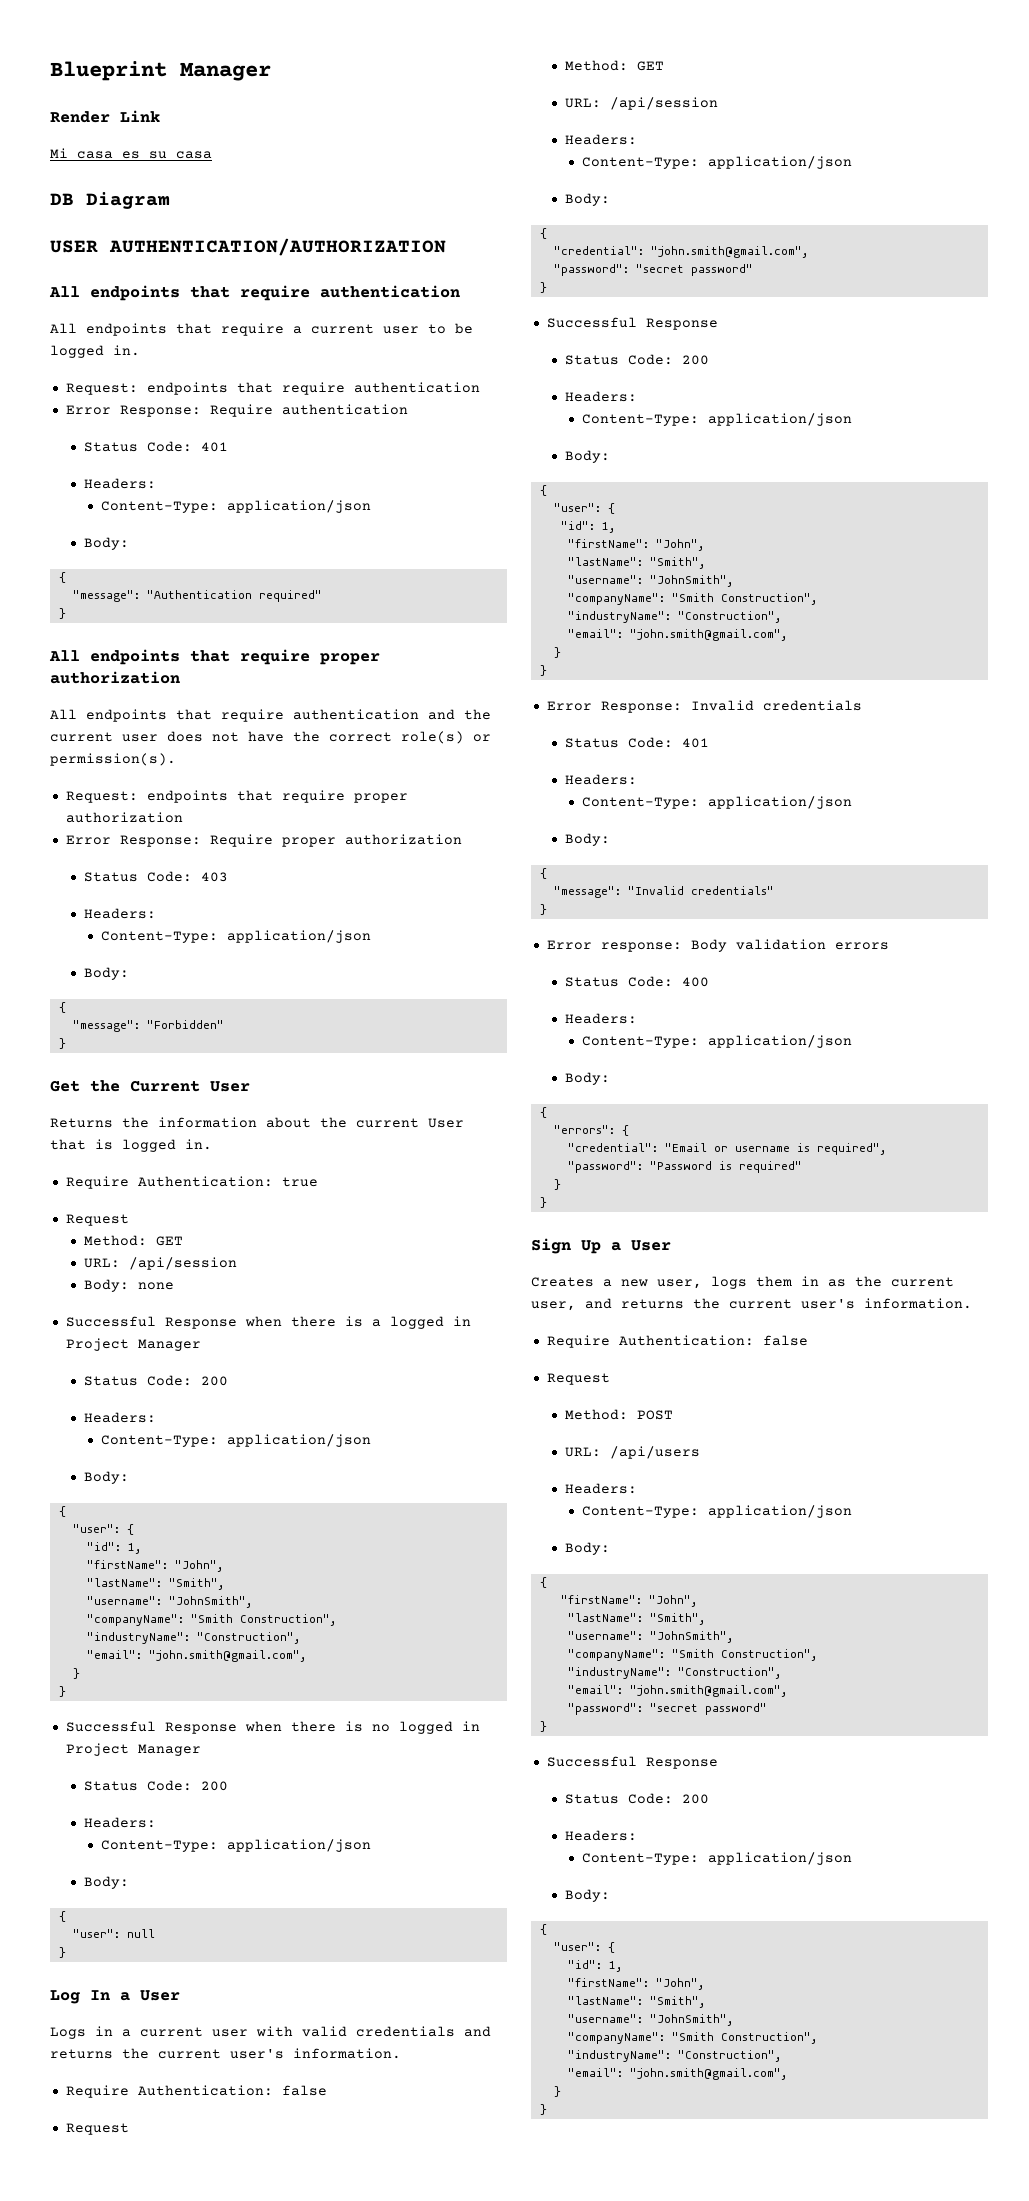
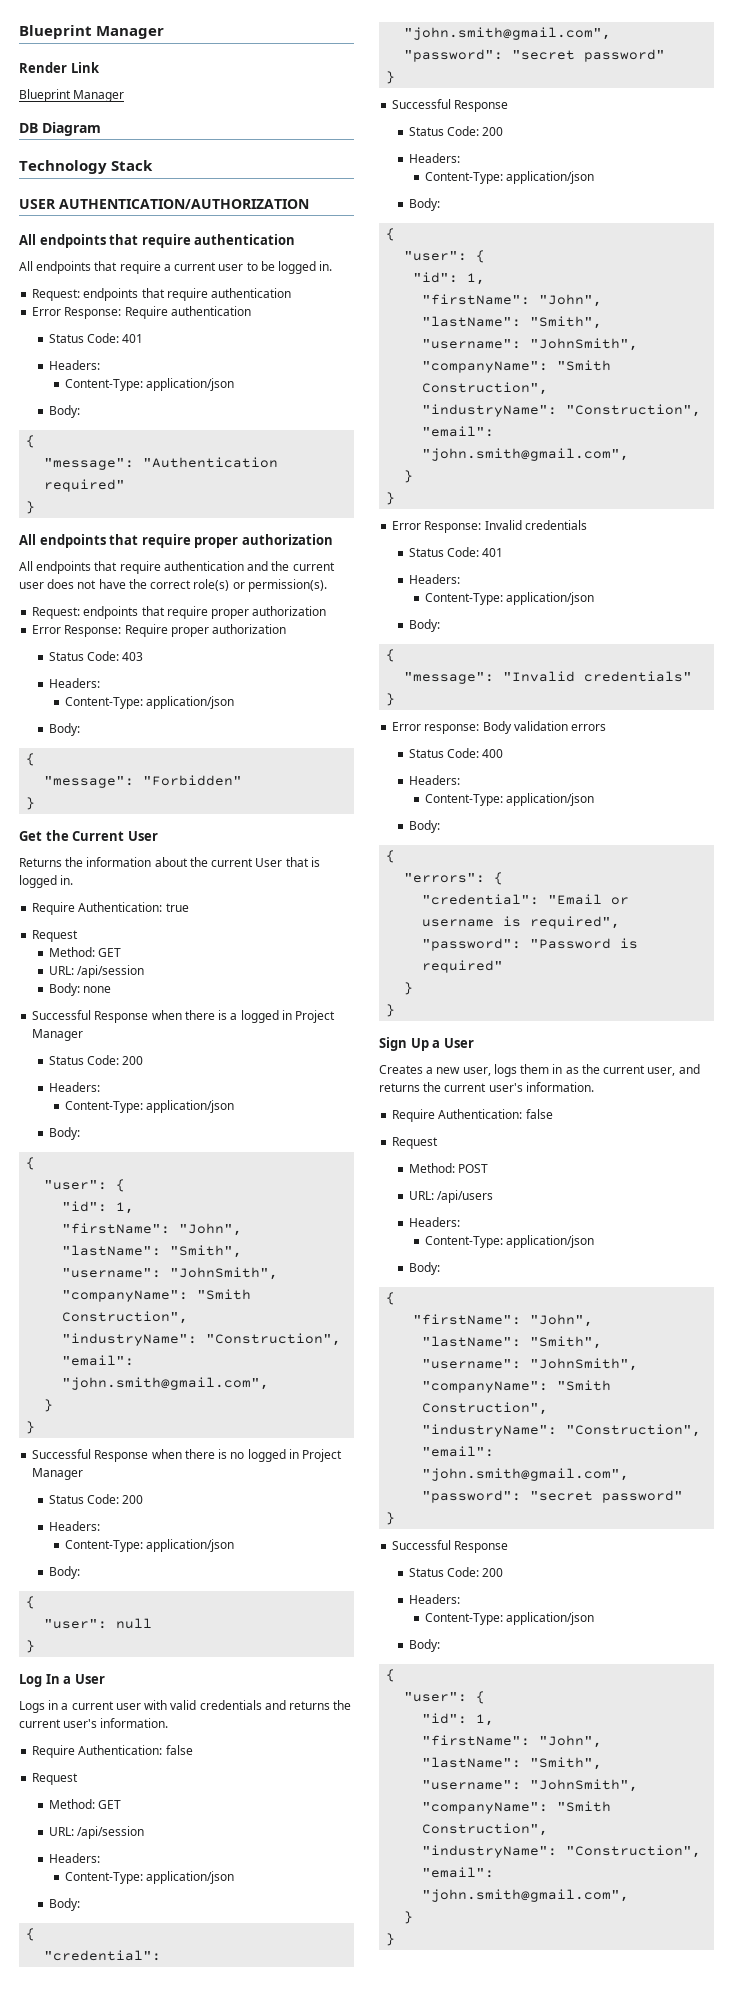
[50,148,212,159] Mi casa es su casa -> [19,89,125,102] Blueprint Manager
(170, 200) none -> [19,160,154,174] // Technology Stack

